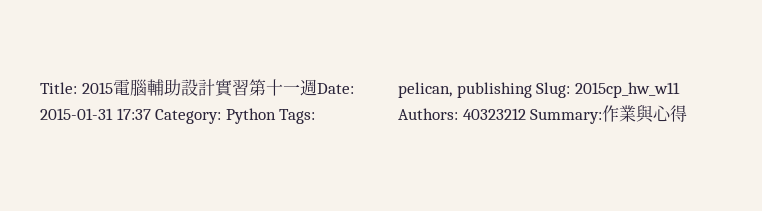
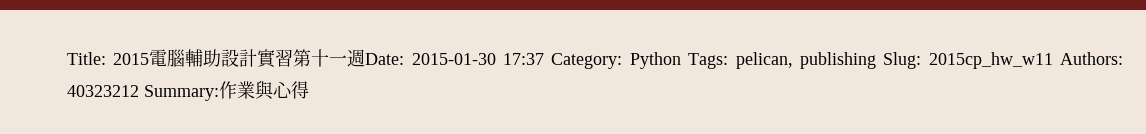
[40,108,113,120] 2015-01-31 -> [411,53,496,65] 2015-01-30

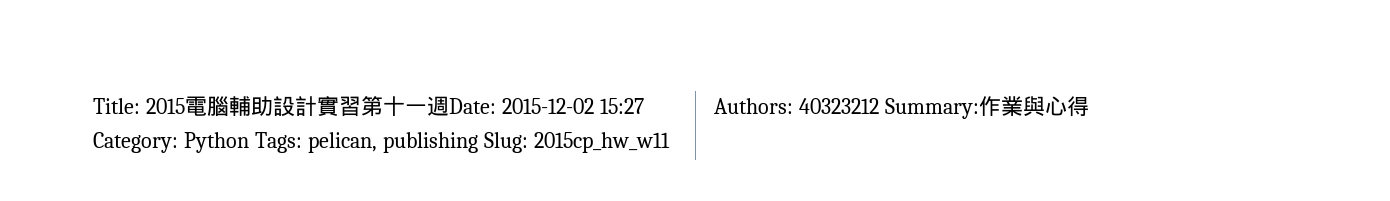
[411,53,545,65] 2015-01-30 17:37 -> [501,98,644,114] 2015-12-02 15:27

